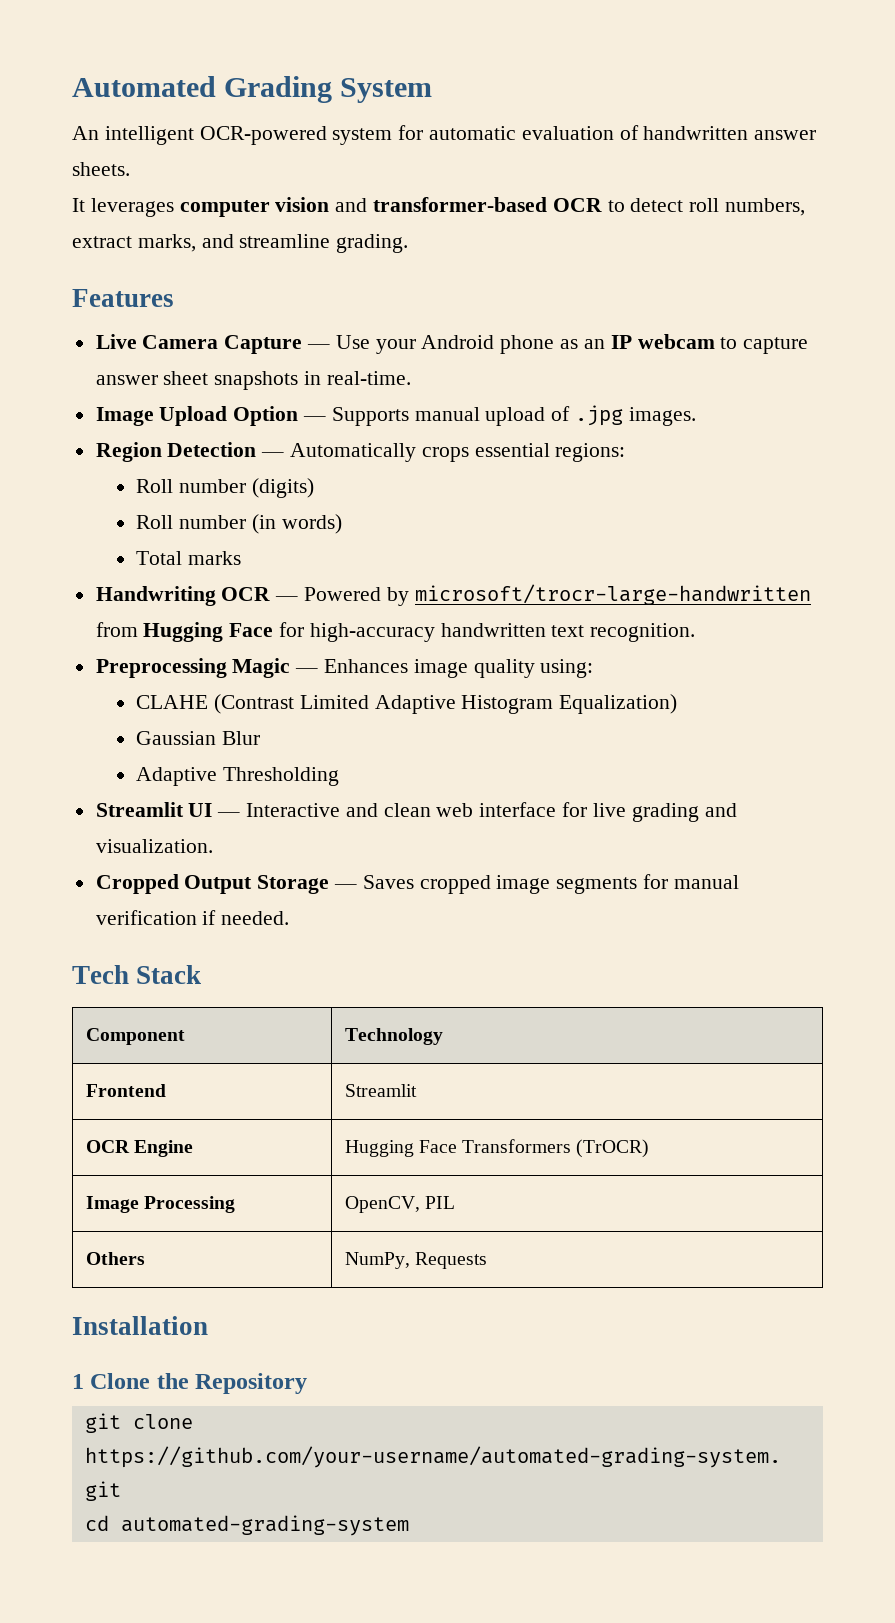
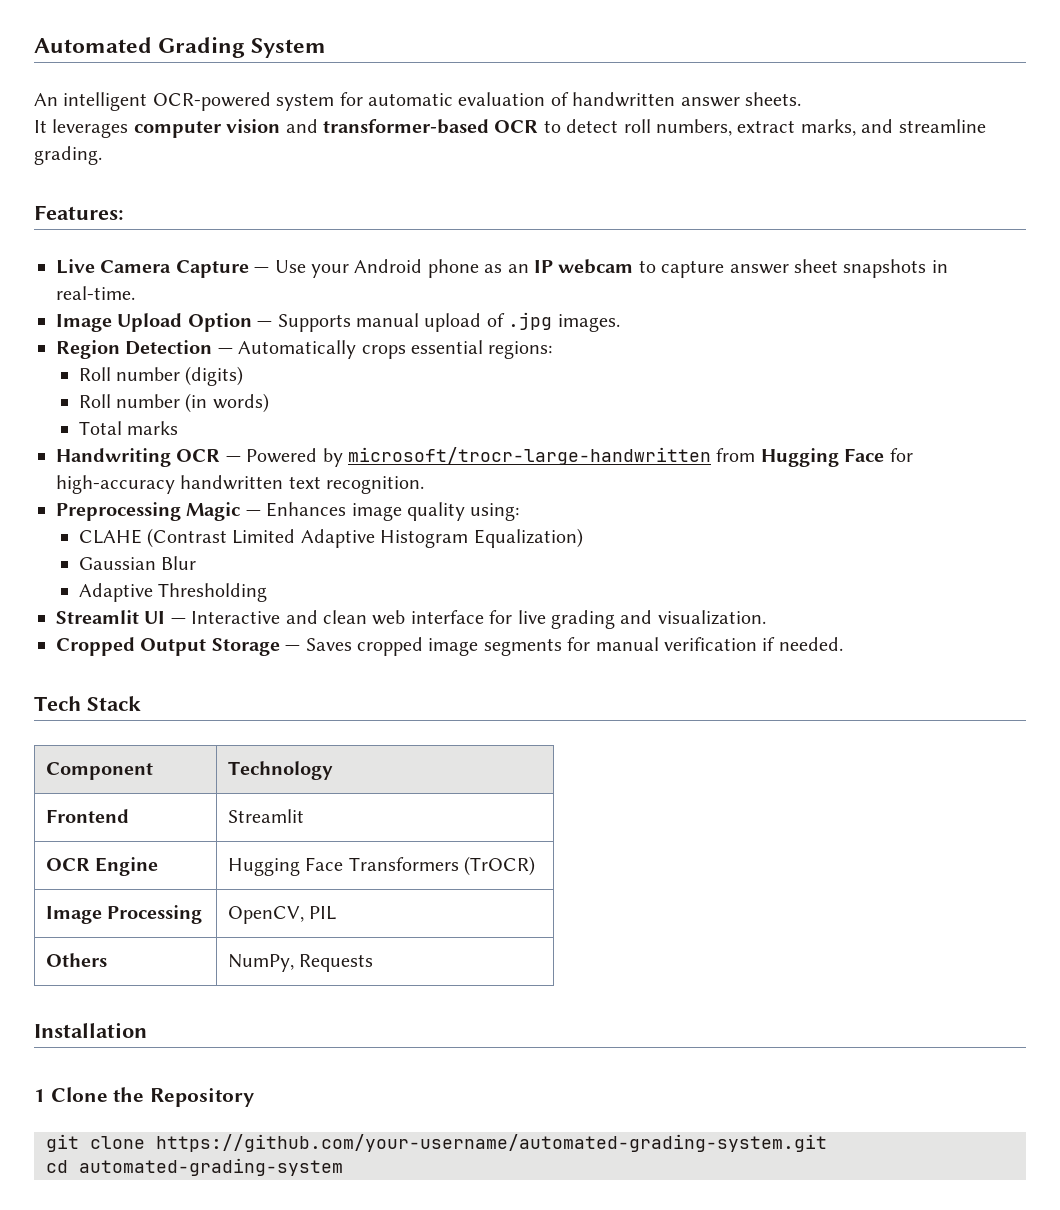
[72,289,174,307] Features -> [34,205,124,220] Features:

